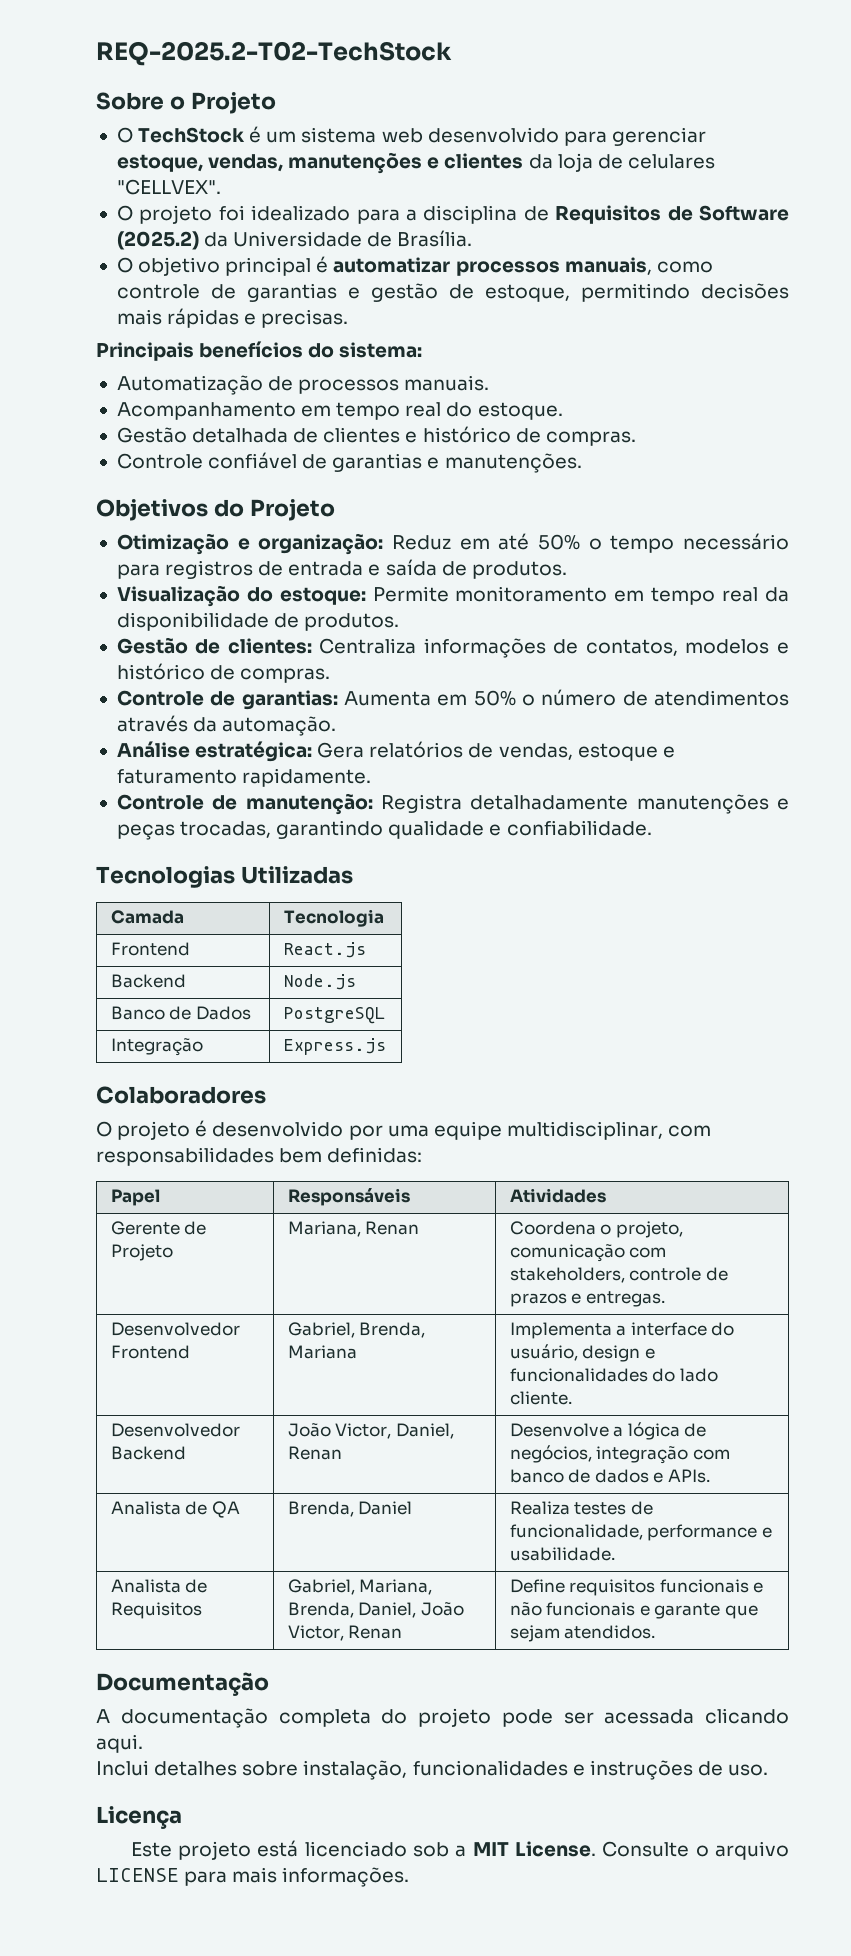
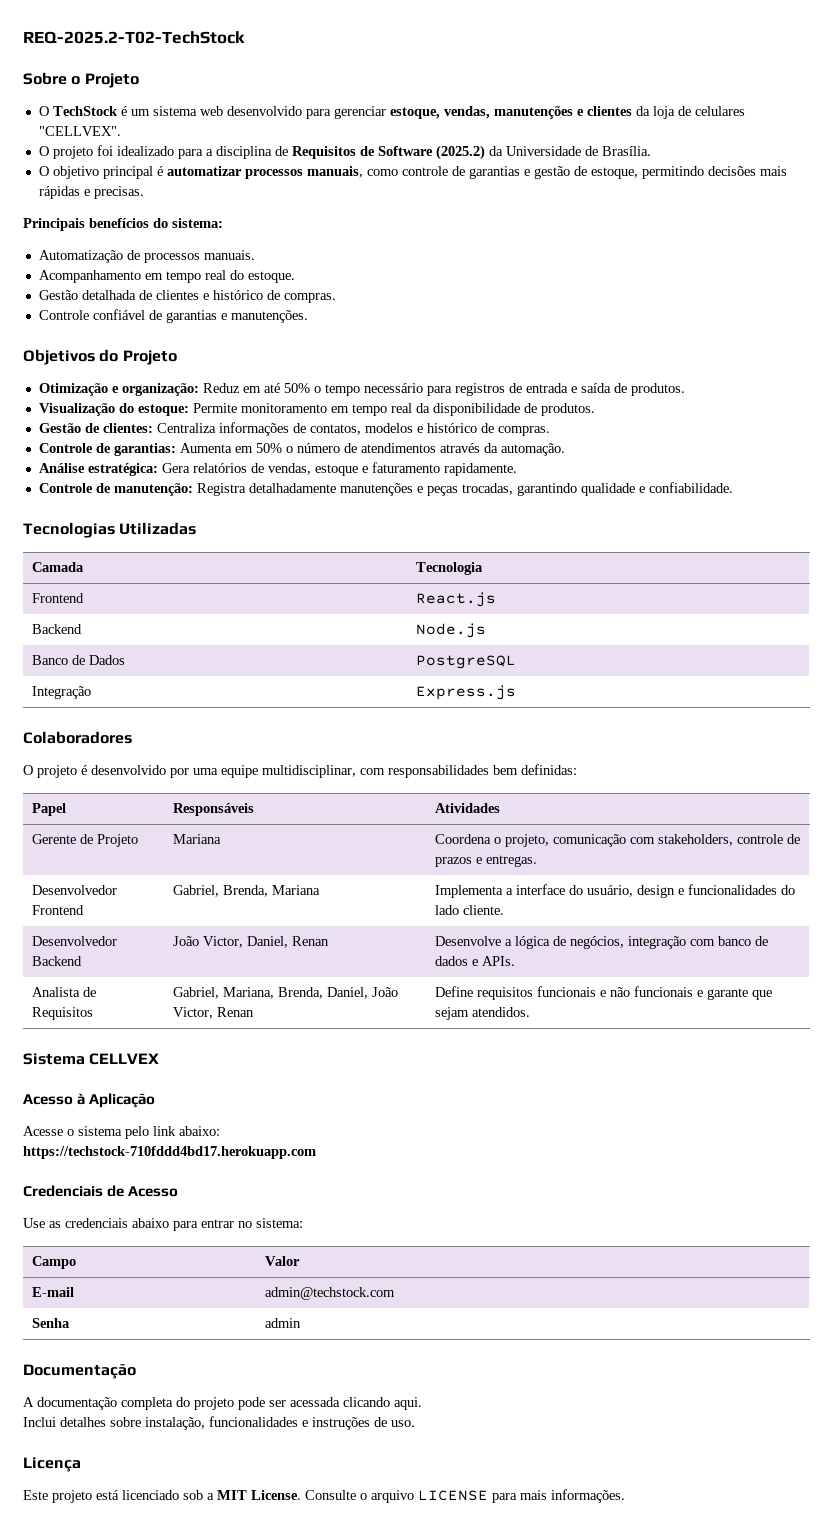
[287,1221,420,1237] Mariana, Renan -> [172,834,221,844] Mariana
[110,1501,240,1518] [287,1501,413,1517] [509,1501,653,1515] [509,1524,772,1541] [509,1547,615,1561] // Analista de QA | Brenda, Daniel | Realiza testes de funcionalidade, performance e usabilidade. -> (515, 961) none
(656, 1632) none -> [23,1053,160,1065] [23,1093,156,1108] [23,1126,220,1139] [23,1146,316,1159] [23,1185,179,1197] [23,1218,303,1231] [31,1256,76,1269] [264,1256,300,1266] [31,1287,74,1297] [264,1287,395,1300] [31,1318,70,1328] [264,1318,301,1328] // Sistema CELLVEX // Acesso à Aplicação // Acesse o sistema pelo link abaixo: // https://techstock-710fddd4bd17.herokuapp.com // Credenciais de Acesso // Use as credenciais abaixo para entrar no sistema: // Campo | Valor // E-mail | admin@techstock.com // Senha | admin

